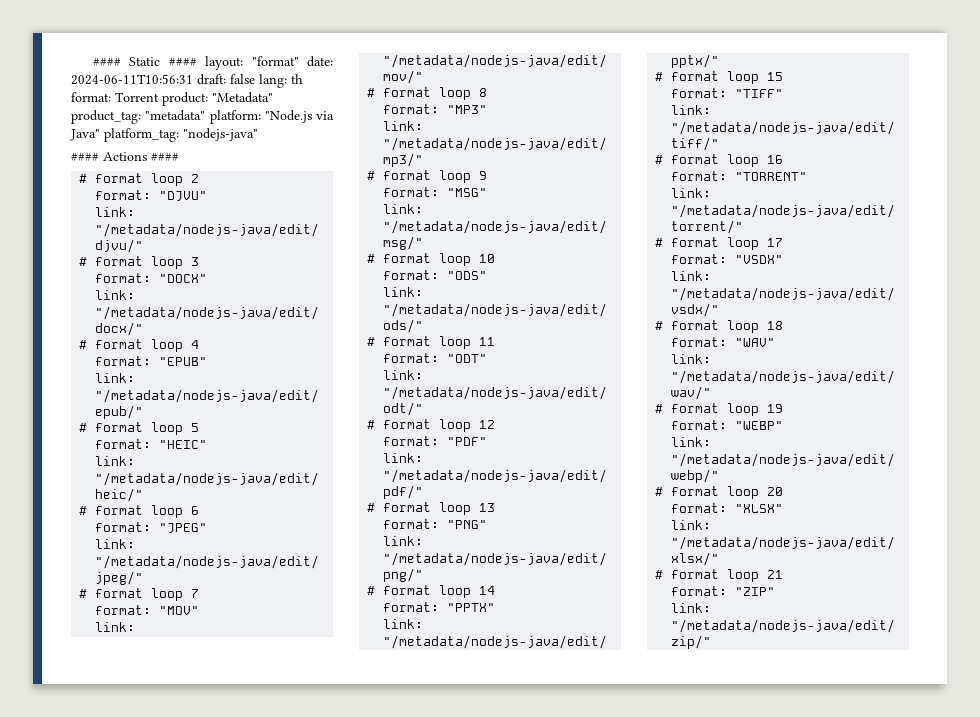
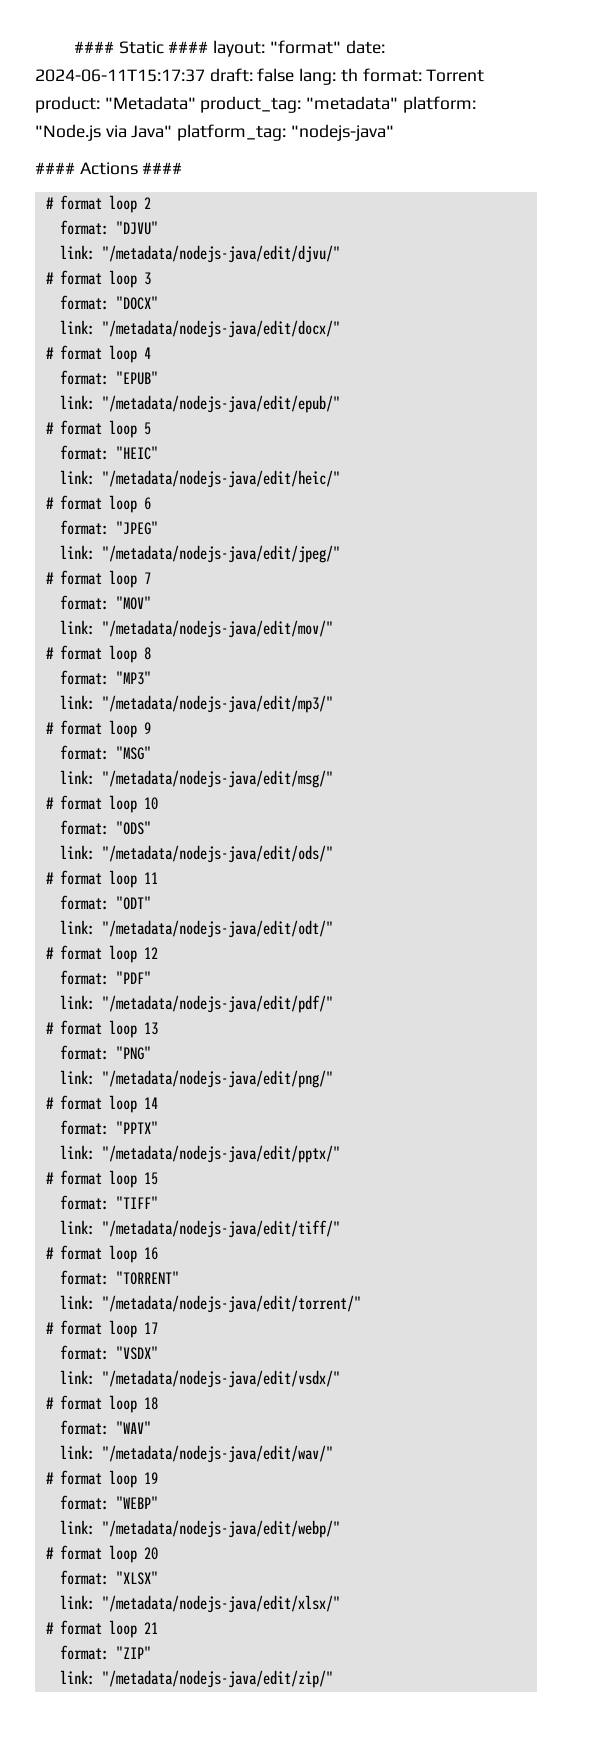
[71,74,193,85] 2024-06-11T10:56:31 -> [35,69,205,82] 2024-06-11T15:17:37

